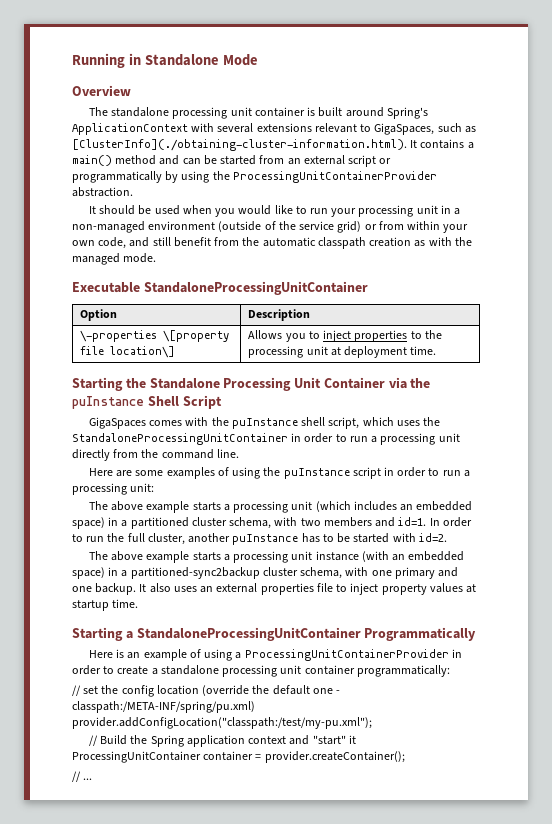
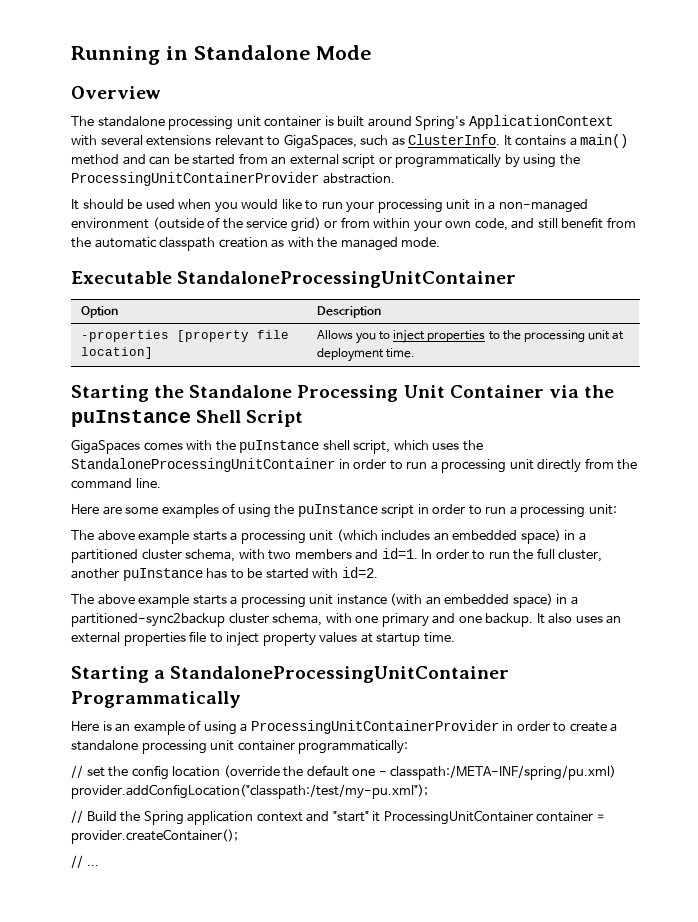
[72,139,407,151] [ClusterInfo](./obtaining-cluster-information.html). -> [408,134,501,145] ClusterInfo.
[80,330,230,342] [80,346,176,358] \-properties \[property file location\] -> [81,330,290,342] [81,347,154,359] -properties [property file location]

